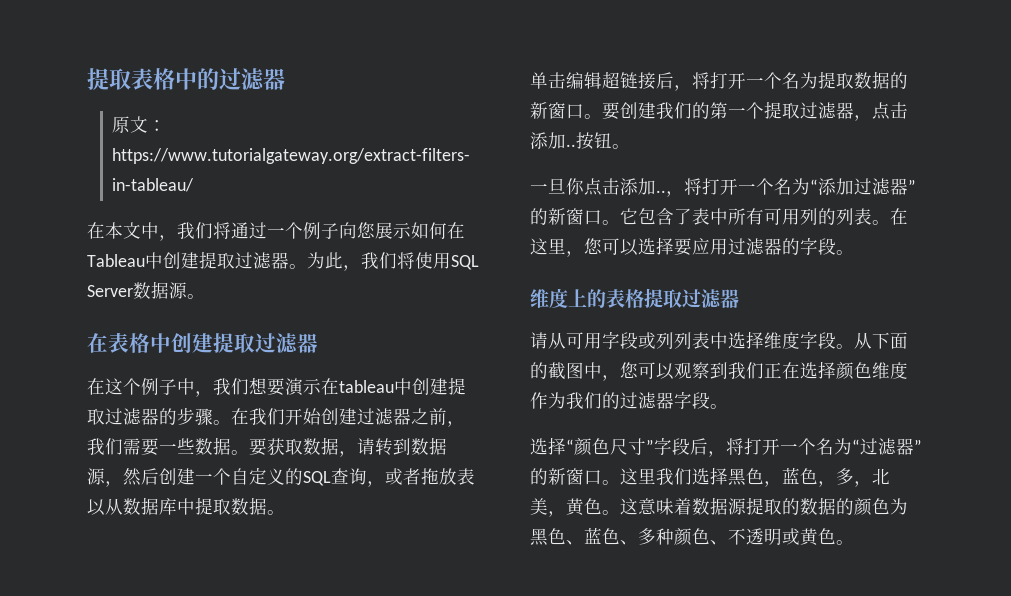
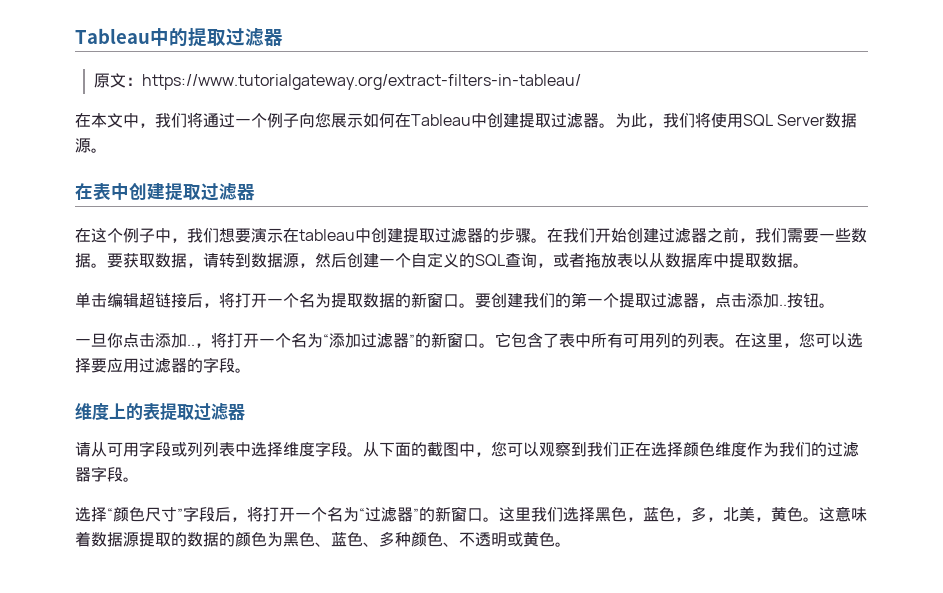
[87,68,219,90] 提取表格中的 -> [75,27,226,47] Tableau中的提取
[129,333,150,353] 格 -> (111, 191) none
[625,289,644,308] 格 -> (160, 411) none

